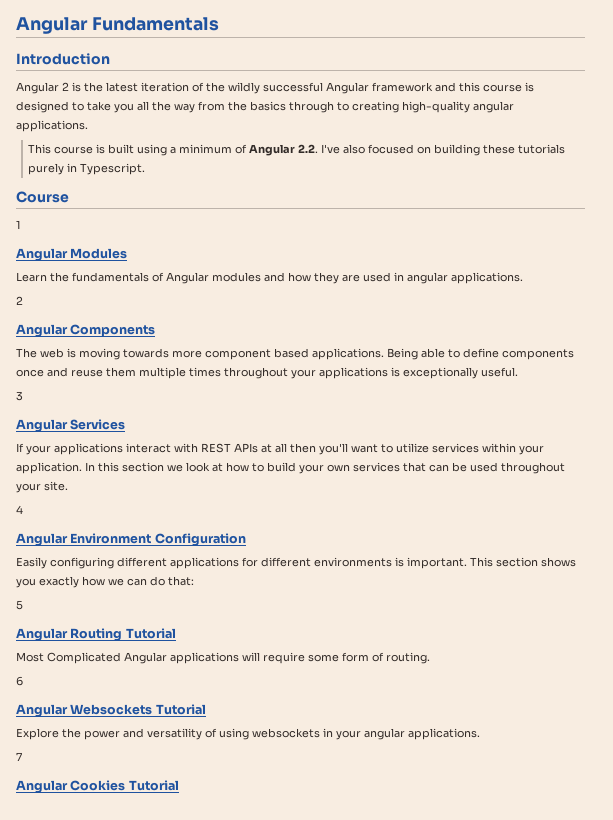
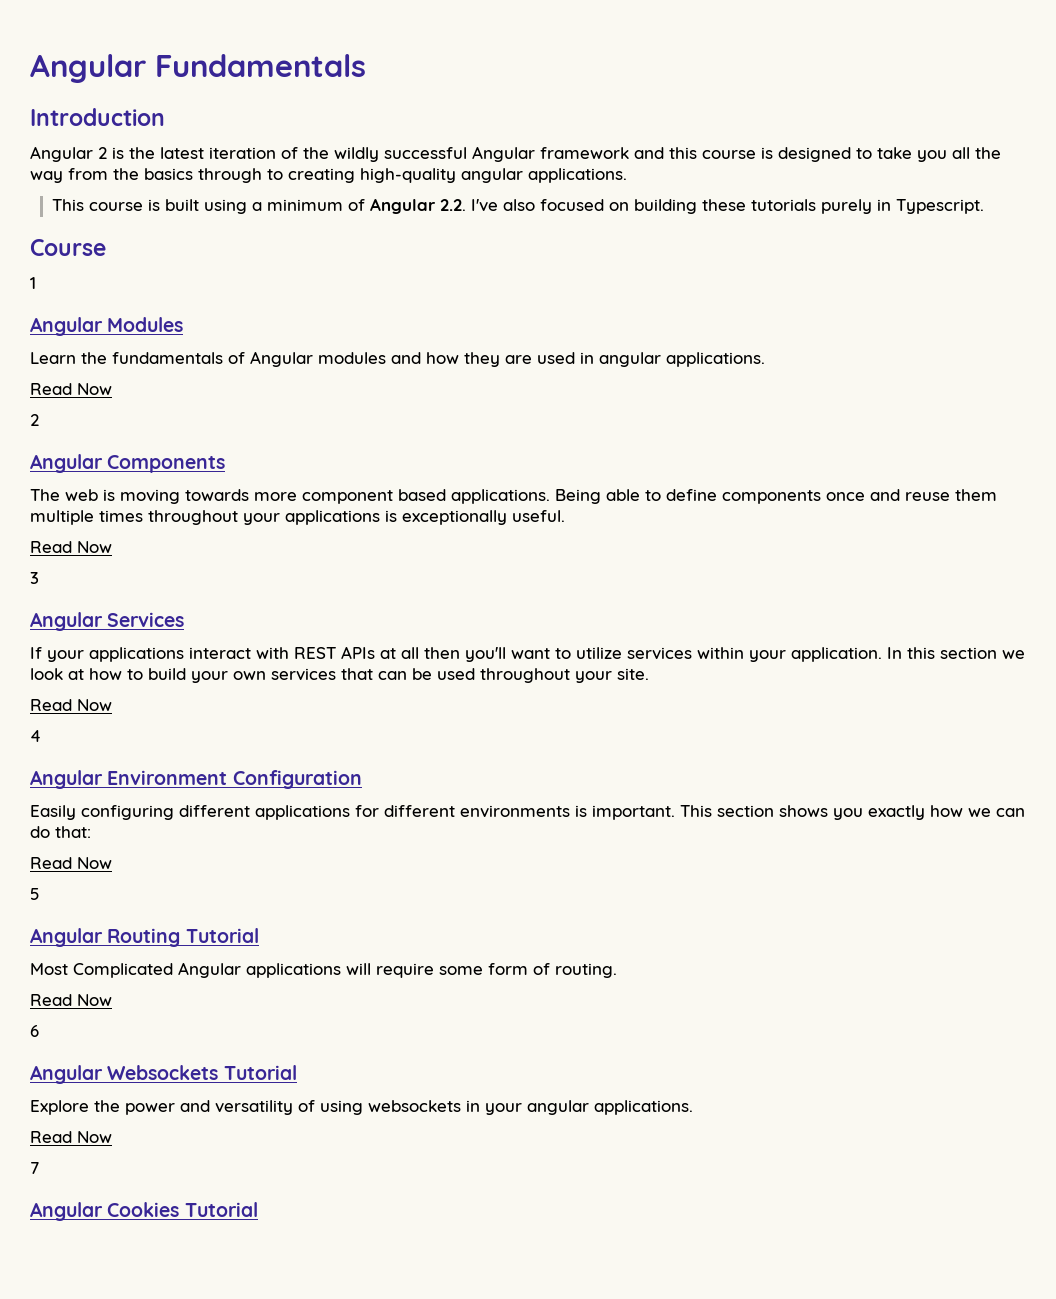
(523, 278) none -> [30,383,112,395] // Read Now
(518, 372) none -> [30,541,112,553] // Read Now
(68, 486) none -> [30,699,112,711] // Read Now
(194, 581) none -> [30,857,112,869] // Read Now
(430, 658) none -> [30,994,112,1006] // Read Now
(480, 734) none -> [30,1131,112,1143] // Read Now

